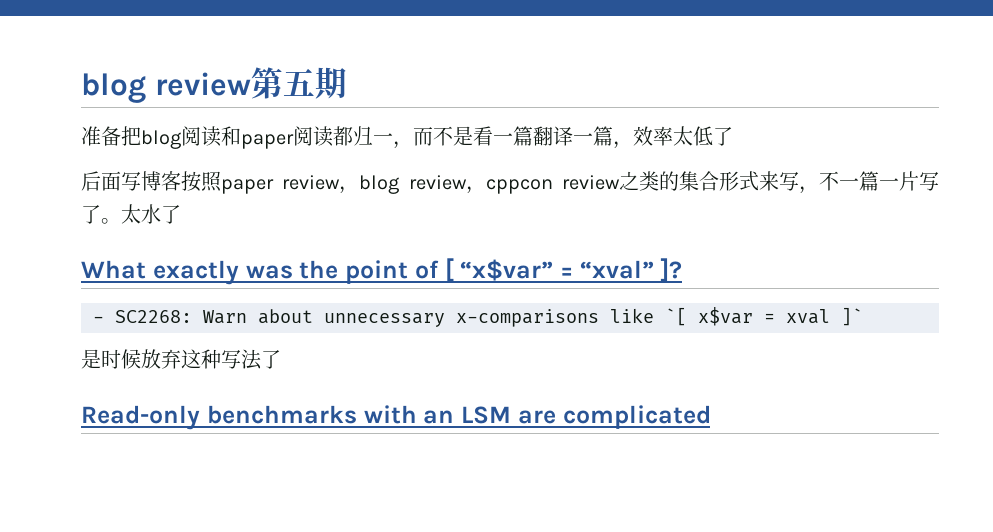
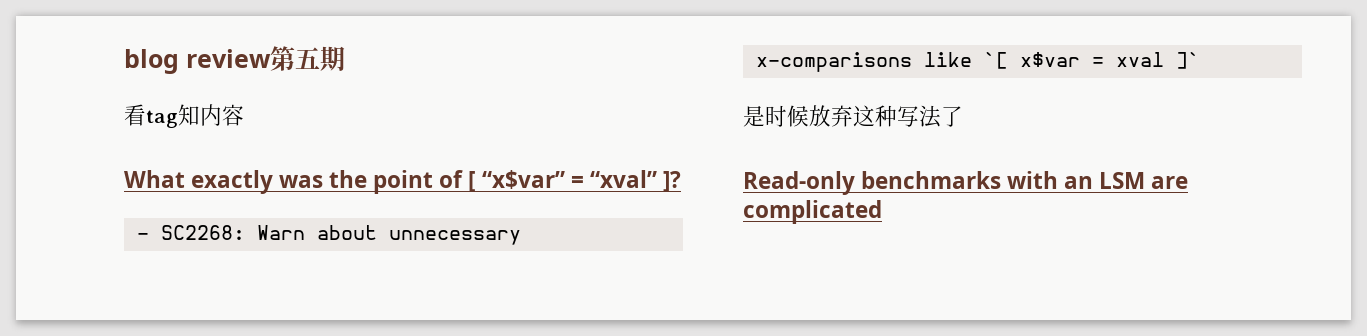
[81,126,733,149] [81,171,939,194] [81,204,181,224] 准备把blog阅读和paper阅读都归一，而不是看一篇翻译一篇，效率太低了 // 后面写博客按照paper review，blog review，cppcon review之类的集合形式来写，不一篇一片写了。太水了 -> [124,104,244,128] 看tag知内容

